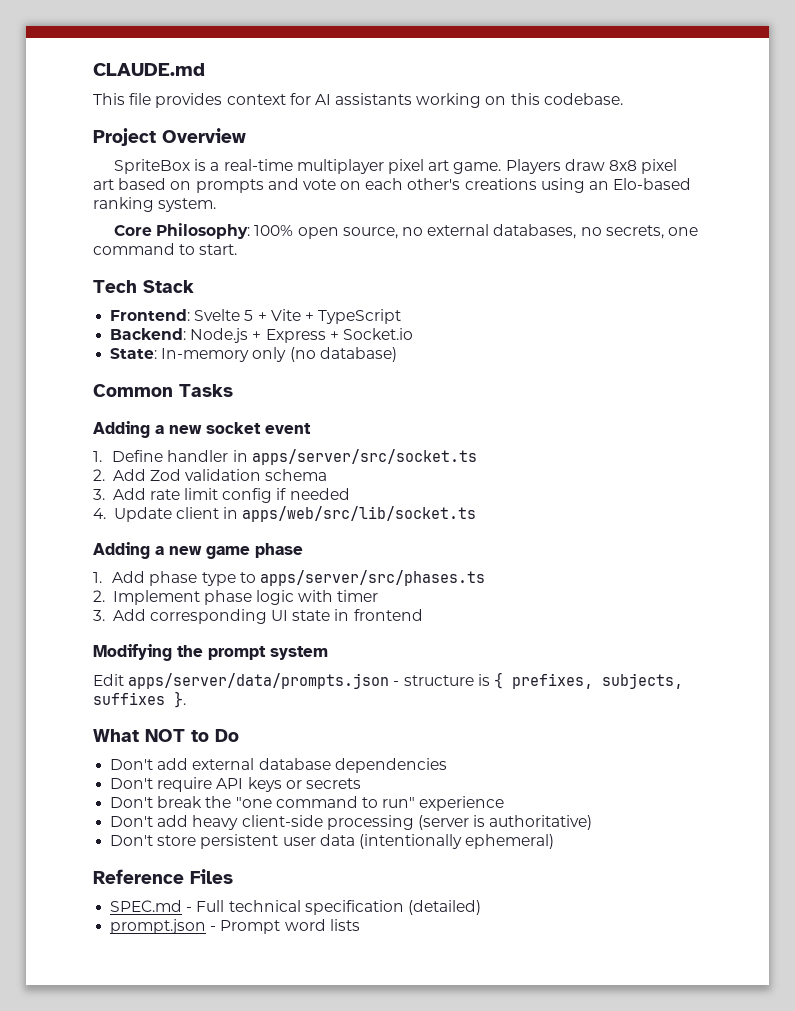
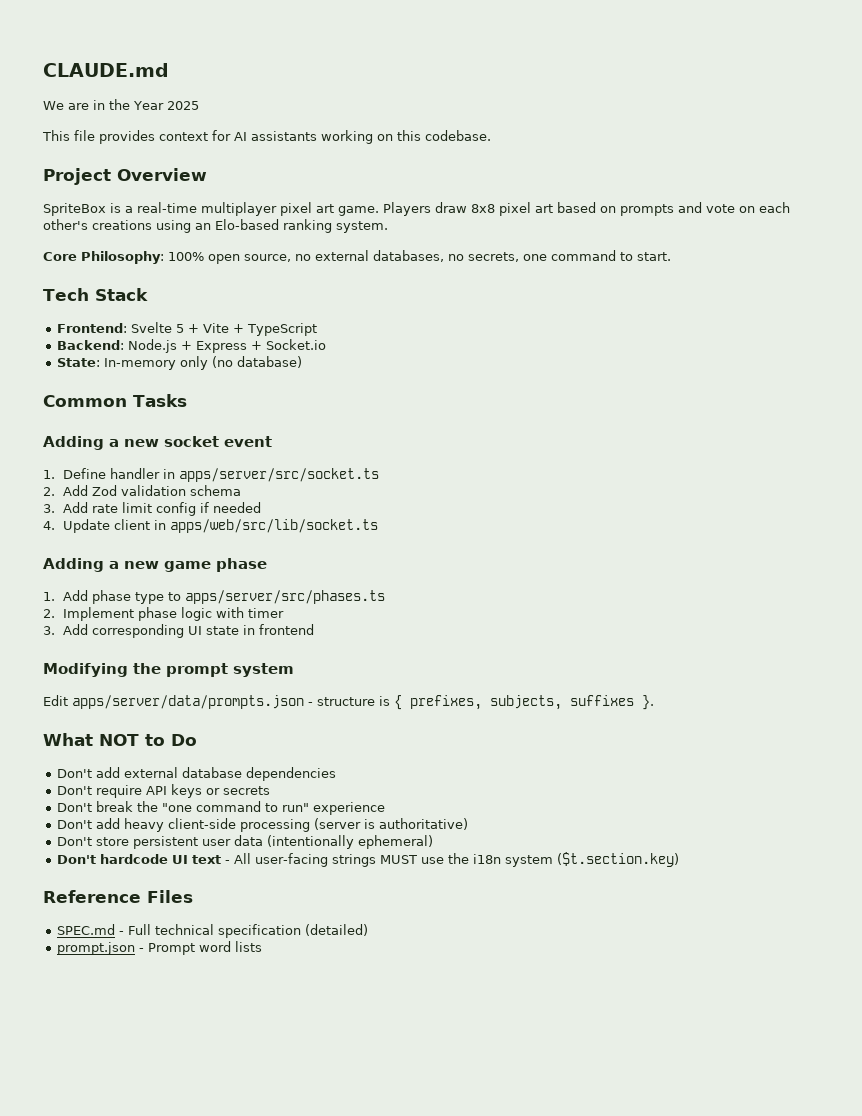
(205, 69) none -> [43,99,199,110] // We are in the Year 2025
(555, 841) none -> [57,852,680,867] // Don't hardcode UI text - All user-facing strings MUST use the i18n system ($t.section.key)

